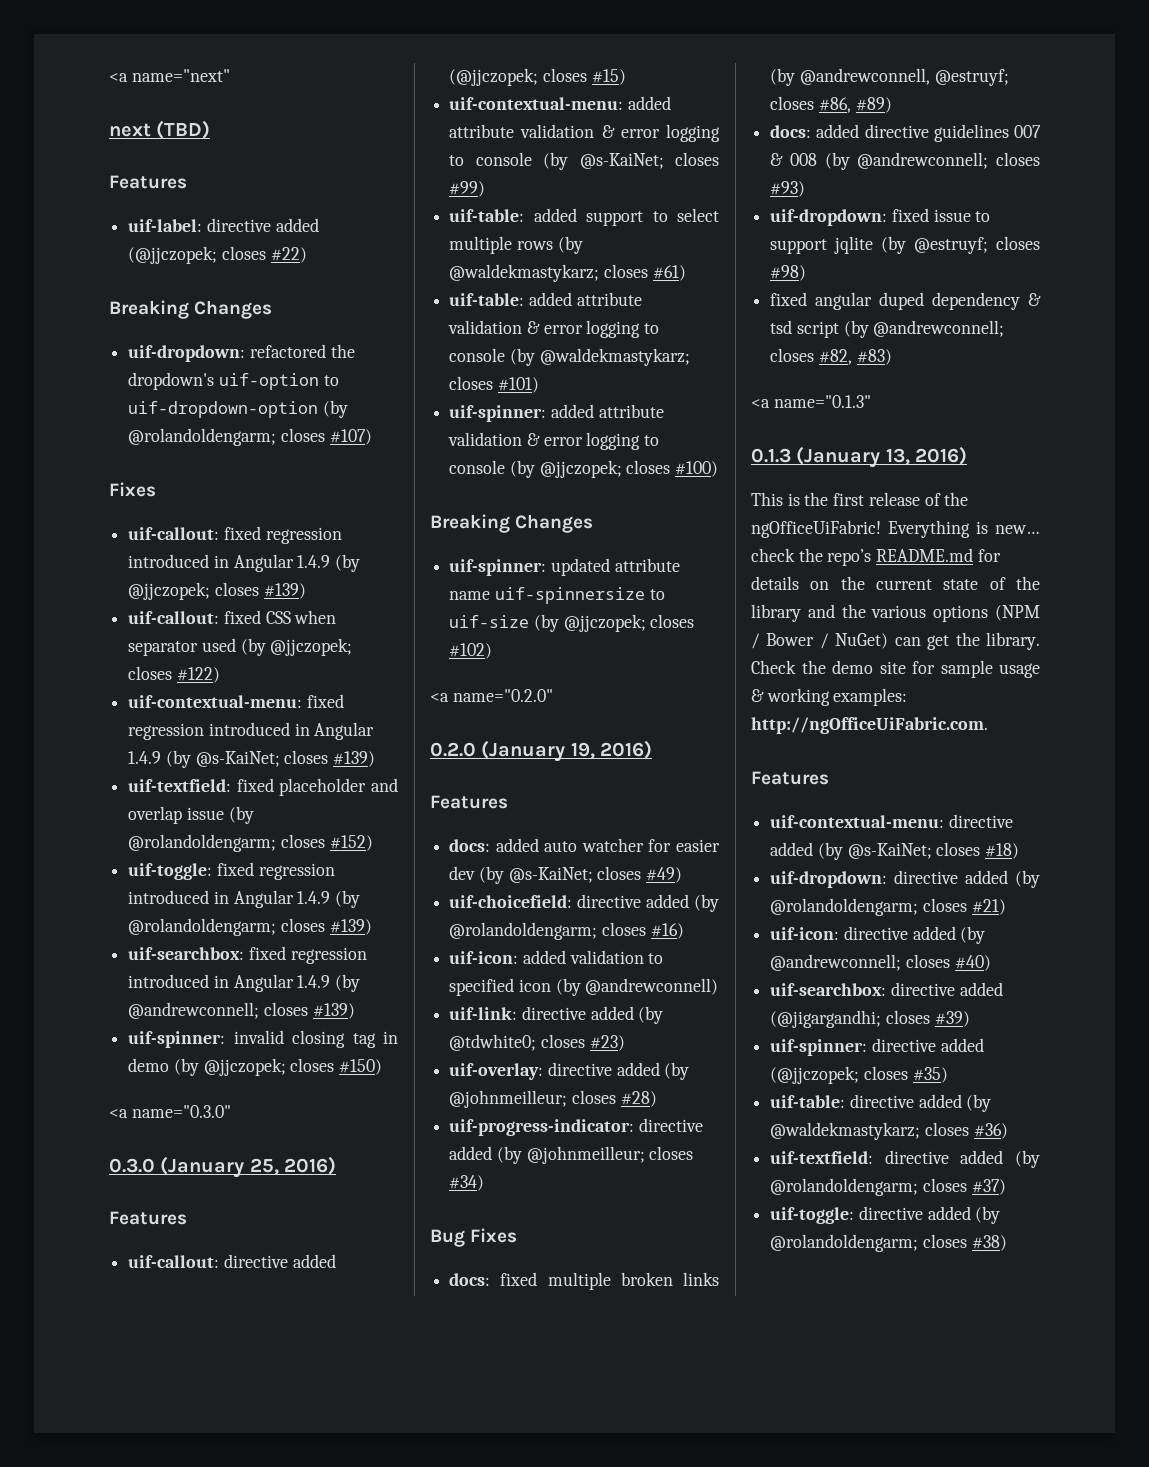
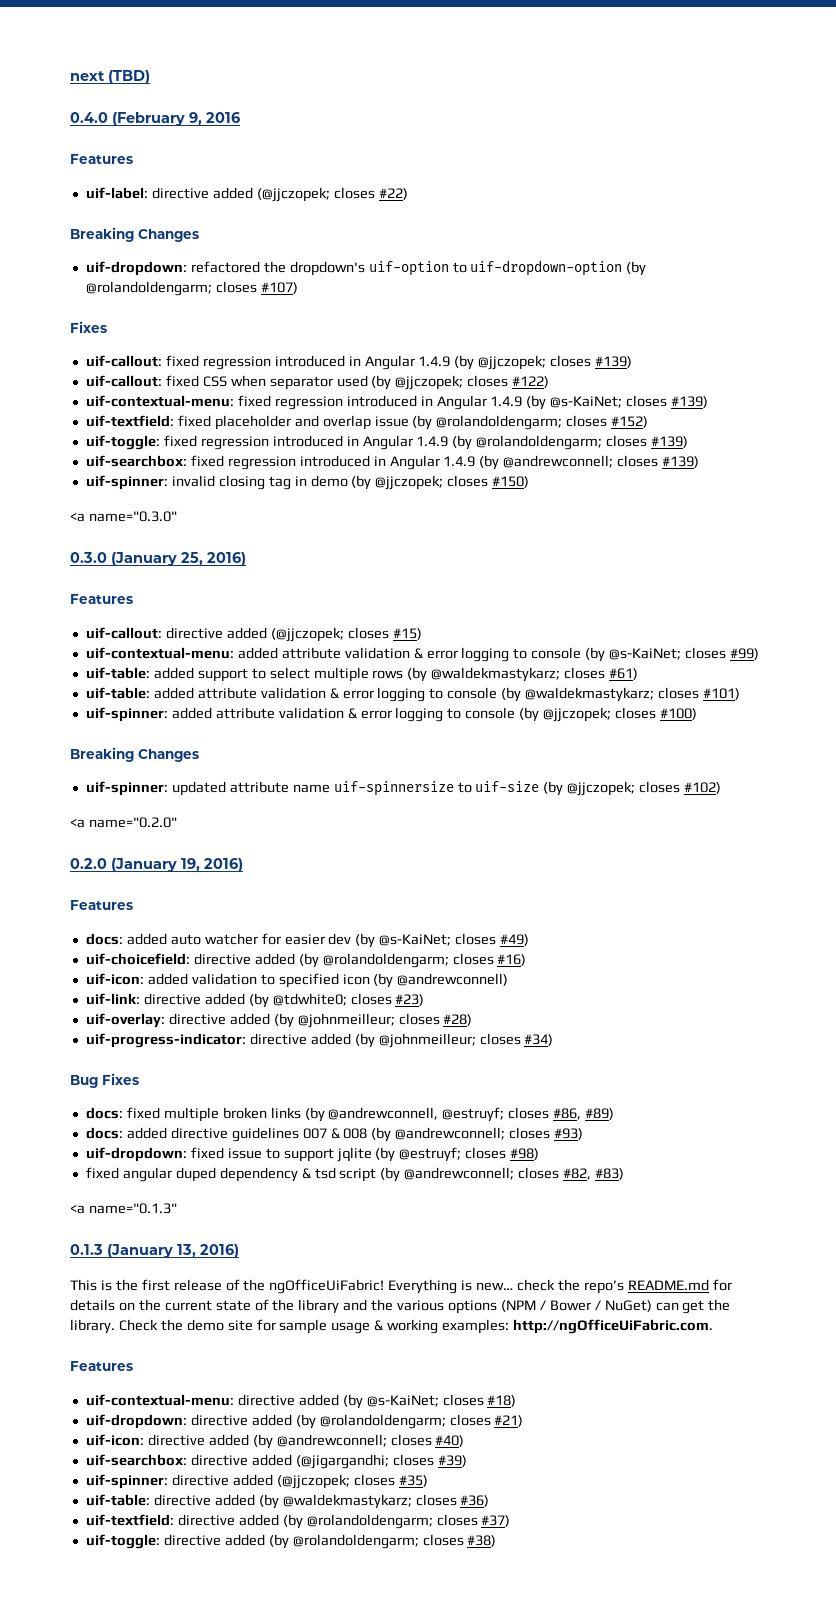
[109,69,230,82] <a name="next" // -> (70, 76) none
(211, 129) none -> [70,112,240,126] // 0.4.0 (February 9, 2016

